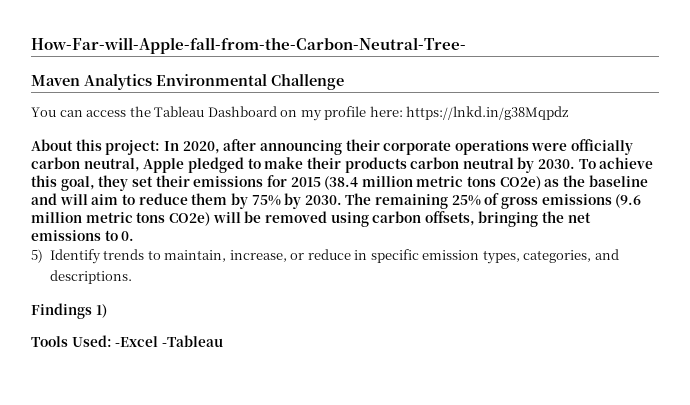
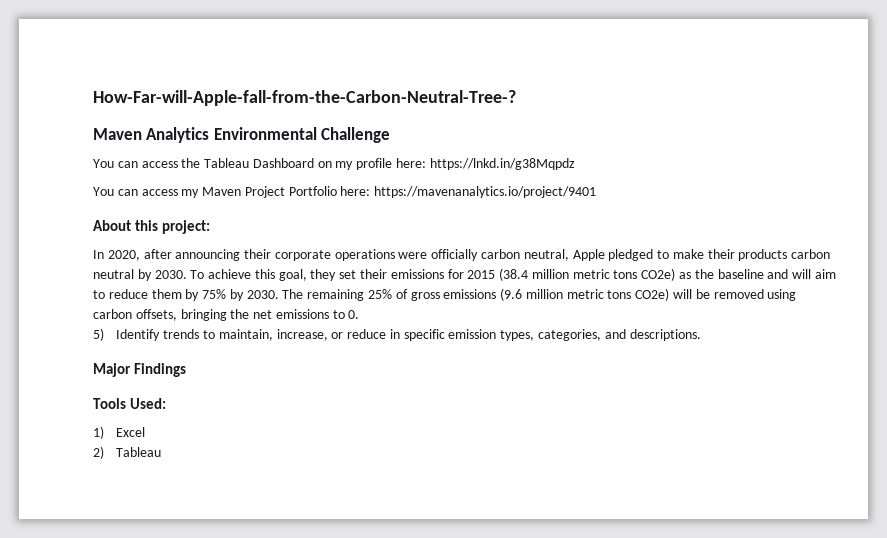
[31,37,466,54] How-Far-will-Apple-fall-from-the-Carbon-Neutral-Tree- -> [93,90,516,106] How-Far-will-Apple-fall-from-the-Carbon-Neutral-Tree-?
(570, 113) none -> [93,186,597,198] // You can access my Maven Project Portfolio here: https://mavenanalytics.io/project/9401
(161, 147) none -> (211, 227) //
(132, 277) none -> [93,363,131,377] Major
[95,304,107,318] 1) -> (187, 370) none
[115,335,223,347] -Excel -Tableau -> [93,426,146,439] [93,446,162,459] // 1) Excel // 2) Tableau

